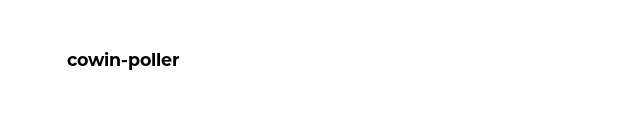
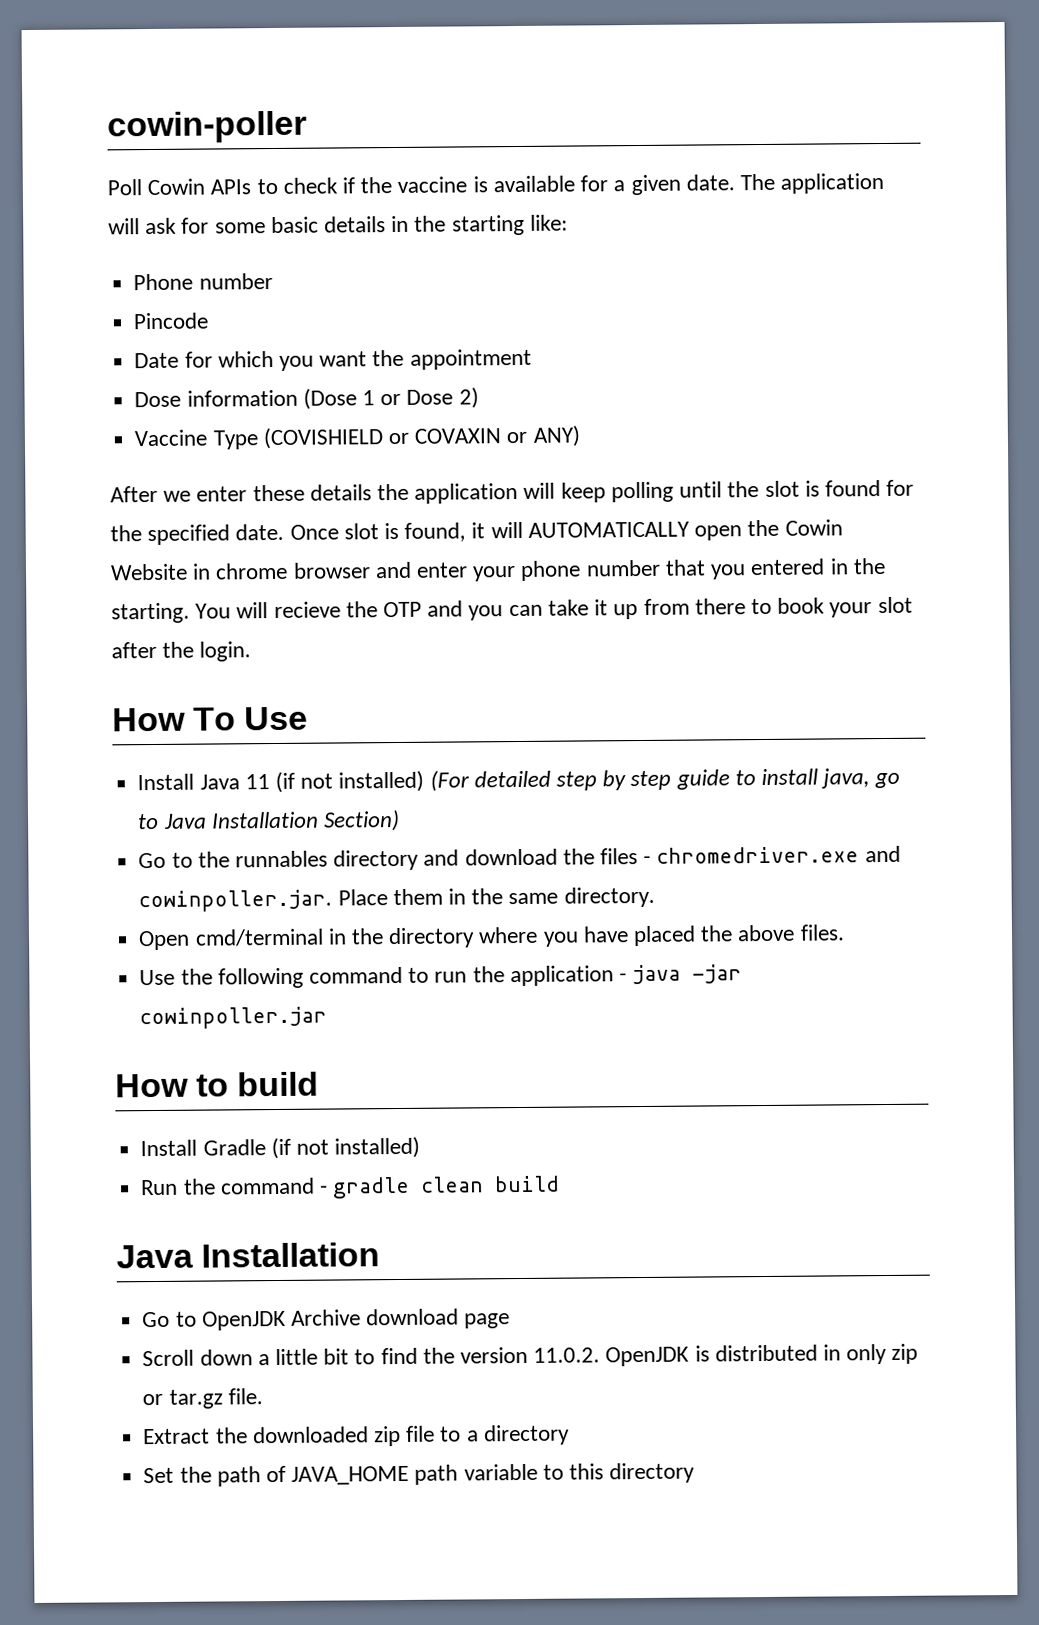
(180, 60) none -> [107,172,885,196] [108,214,568,236] [133,273,273,291] [133,312,210,330] [134,348,532,371] [134,387,479,410] [134,425,580,450] [110,479,915,504] [110,519,843,546] [110,557,886,582] [111,596,913,624] [111,641,252,662] [112,706,309,732] [137,768,901,794] [138,809,400,832] [138,845,901,871] [138,886,655,913] [138,924,845,951] [139,964,743,989] [139,1006,328,1030] [115,1071,320,1098] [140,1136,421,1160] [141,1175,561,1199] [116,1242,381,1269] [142,1308,511,1331] [142,1343,919,1367] [142,1388,263,1409] [143,1424,570,1447] [143,1462,696,1487] // Poll Cowin APIs to check if the vaccine is available for a given date. The application will ask for some basic details in the starting like: // Phone number // Pincode // Date for which you want the appointment // Dose information (Dose 1 or Dose 2) // Vaccine Type (COVISHIELD or COVAXIN or ANY) // After we enter these details the application will keep polling until the slot is found for the specified date. Once slot is found, it will AUTOMATICALLY open the Cowin Website in chrome browser and enter your phone number that you entered in the starting. You will recieve the OTP and you can take it up from there to book your slot after the login. // How To Use // Install Java 11 (if not installed) (For detailed step by step guide to install java, go to Java Installation Section) // Go to the runnables directory and download the files - chromedriver.exe and cowinpoller.jar. Place them in the same directory. // Open cmd/terminal in the directory where you have placed the above files. // Use the following command to run the application - java -jar cowinpoller.jar // How to build // Install Gradle (if not installed) // Run the command - gradle clean build // Java Installation // Go to OpenJDK Archive download page // Scroll down a little bit to find the version 11.0.2. OpenJDK is distributed in only zip or tar.gz file. // Extract the downloaded zip file to a directory // Set the path of JAVA_HOME path variable to this directory

